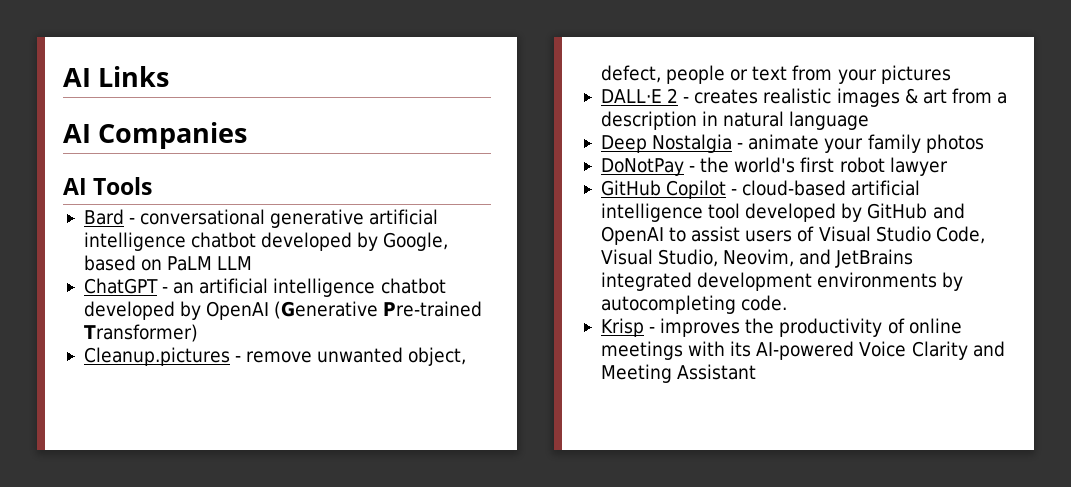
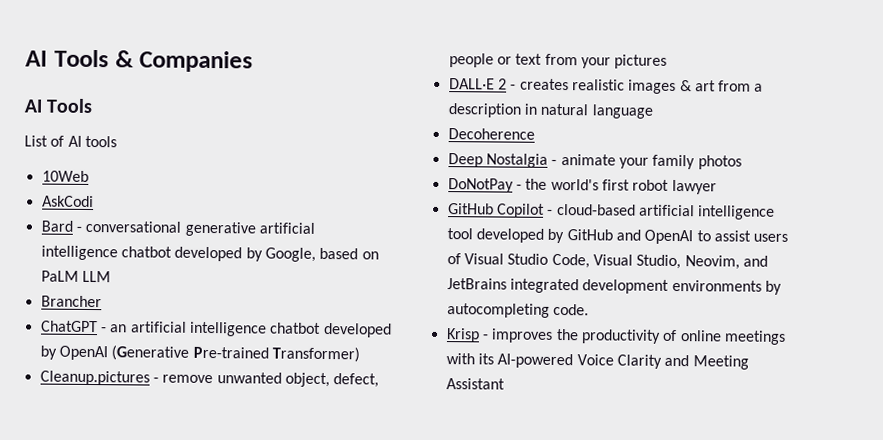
[63,66,170,87] [63,124,91,143] AI Links // AI -> [25,49,134,68] AI Tools &
(153, 186) none -> [24,135,117,148] [41,170,89,182] [41,195,94,208] // List of AI tools // 10Web // AskCodi
(253, 263) none -> [40,295,102,308] // Brancher
(870, 120) none -> [447,128,535,140] // Decoherence

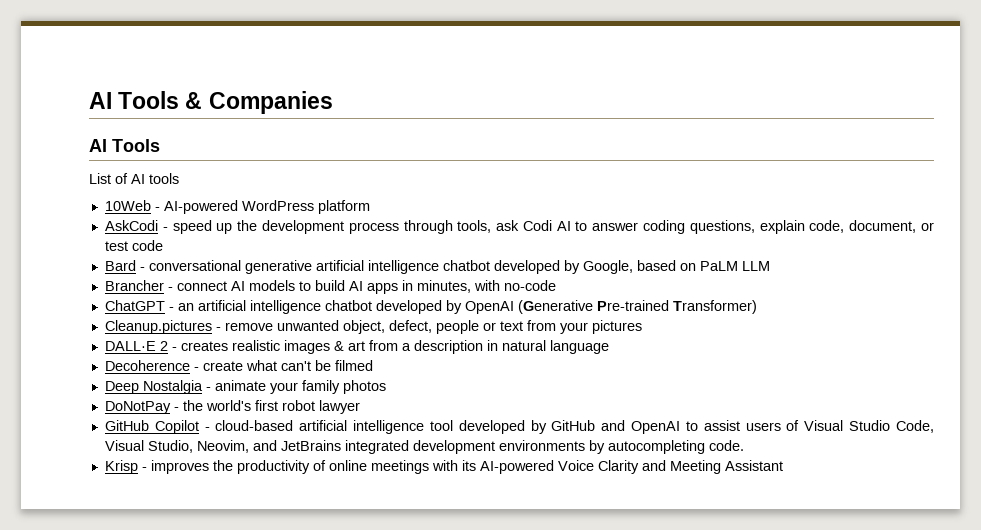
[41,195,94,208] // AskCodi -> [154,200,370,214] [104,220,934,234] [104,240,163,251] - AI-powered WordPress platform // AskCodi - speed up the development process through tools, ask Codi AI to answer coding questions, explain code, document, or test code
(102, 301) none -> [167,280,556,294] - connect AI models to build AI apps in minutes, with no-code
(535, 134) none -> [193,360,373,371] - create what can't be filmed

